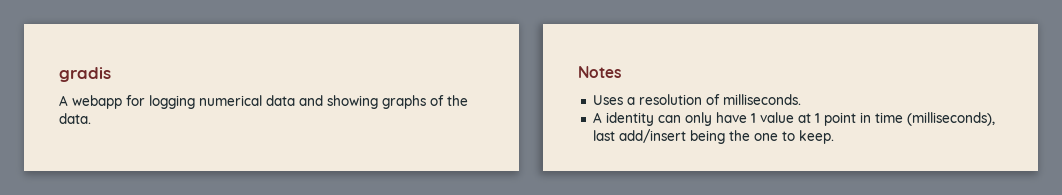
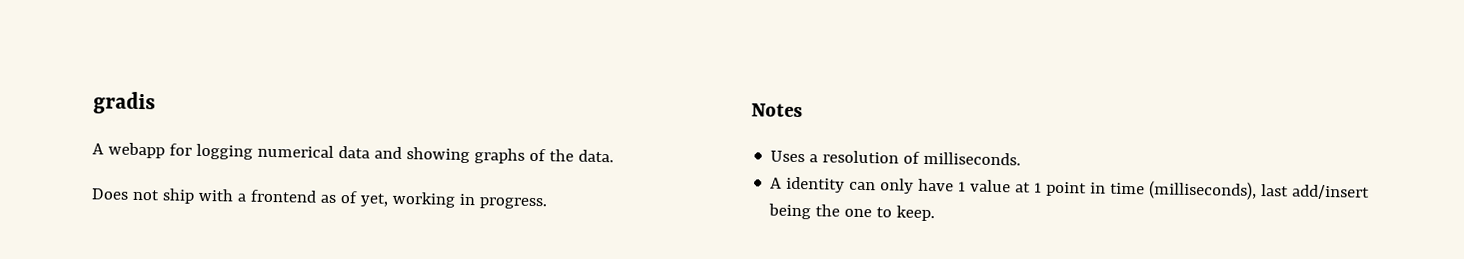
(91, 118) none -> [91,188,547,210] // Does not ship with a frontend as of yet, working in progress.

